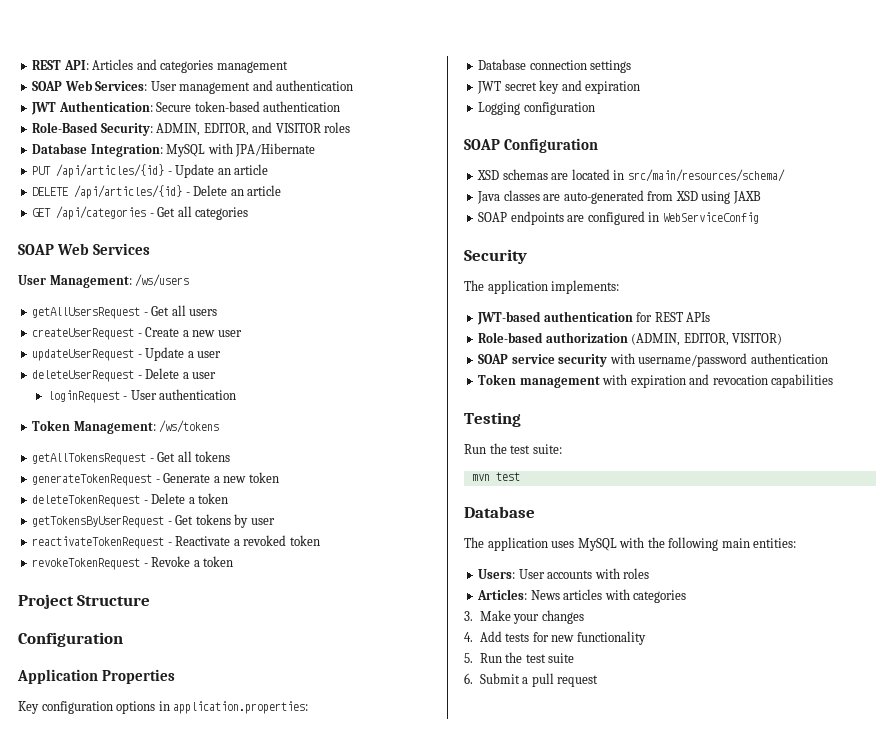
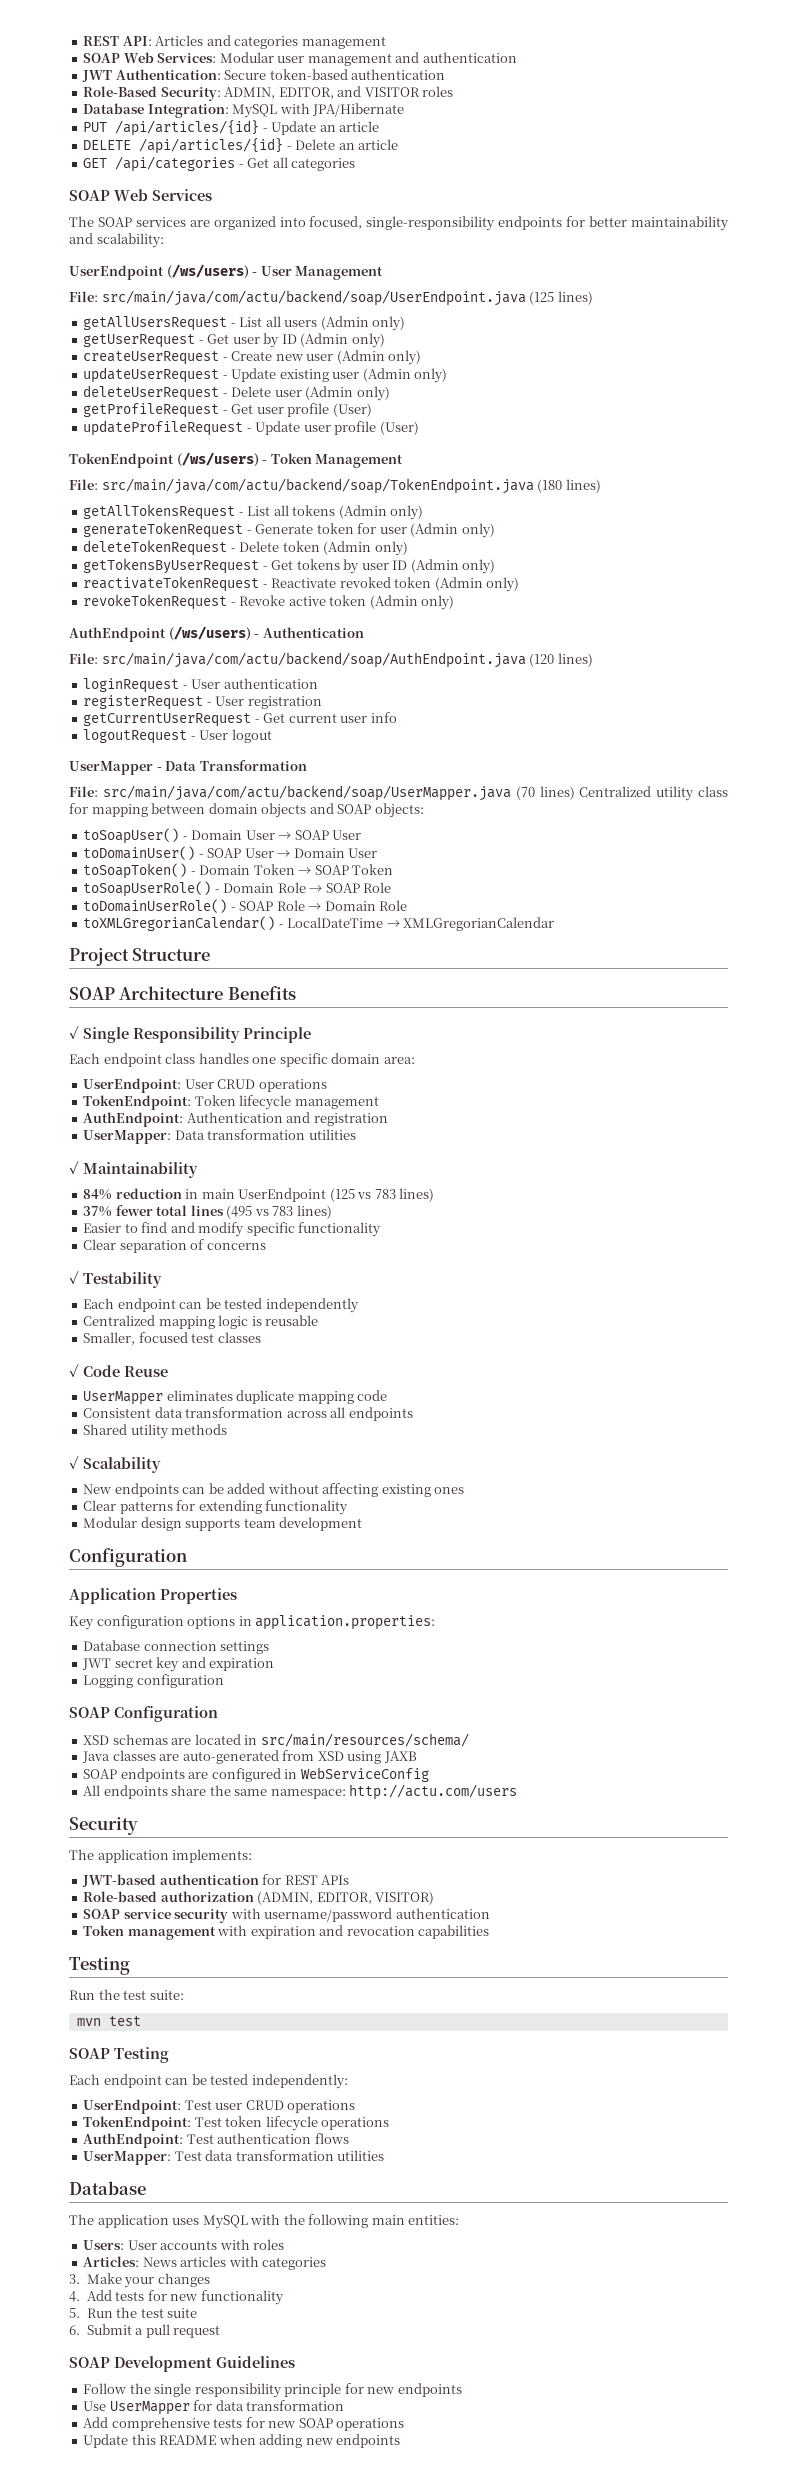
[150,81,177,91] User -> [219,52,305,63] Modular user
[18,274,190,288] User Management: /ws/users -> [69,216,729,231] [69,233,164,248] [69,264,384,280] [69,290,593,306] The SOAP services are organized into focused, single-responsibility endpoints for better maintainability and scalability: // UserEndpoint (/ws/users) - User Management // File: src/main/java/com/actu/backend/soap/UserEndpoint.java (125 lines)
[151,306,170,316] Get -> [239,317,263,327] List
(218, 312) none -> [320,316,406,331] [83,333,385,348] (Admin only) // getUserRequest - Get user by ID (Admin only)
[182,330,189,337] a -> (273, 356) none
(242, 333) none -> [336,350,422,365] (Admin only)
[187,351,222,358] a user -> [279,368,448,383] existing user (Admin only)
[182,372,217,379] [47,389,237,403] [32,420,220,434] a user // loginRequest - User authentication // Token Management: /ws/tokens -> [274,386,390,401] [83,403,372,418] [83,420,419,436] [69,452,404,468] [69,478,601,494] user (Admin only) // getProfileRequest - Get user profile (User) // updateProfileRequest - Update user profile (User) // TokenEndpoint (/ws/users) - Token Management // File: src/main/java/com/actu/backend/soap/TokenEndpoint.java (180 lines)
[157,452,176,462] Get -> [247,506,271,516] List
(231, 456) none -> [338,505,424,520] (Admin only)
[213,472,279,483] a new token -> [316,523,495,538] token for user (Admin only)
[188,493,229,504] a token -> [282,541,408,556] token (Admin only)
(275, 521) none -> [392,559,496,574] ID (Admin only)
[233,539,240,546] a -> (337, 583) none
(320, 540) none -> [434,577,520,592] (Admin only)
[193,556,234,567] [18,594,151,609] a token // Project Structure -> [288,595,455,610] [69,626,364,642] [69,652,593,668] [83,678,318,693] [83,695,322,710] [83,712,397,727] [83,729,272,744] [69,760,307,775] [69,785,729,801] [69,803,424,818] [83,828,362,844] [83,846,378,860] [83,863,394,879] [83,881,392,897] [83,899,408,913] [83,916,555,931] [69,948,211,966] [69,986,296,1000] [69,1025,311,1043] [69,1053,415,1067] [83,1078,327,1093] [83,1095,379,1110] [83,1112,388,1127] [83,1129,356,1144] [69,1160,198,1178] [83,1188,435,1202] [83,1205,332,1219] [83,1222,382,1237] [83,1239,266,1253] [69,1270,162,1288] [83,1298,359,1313] [83,1315,319,1329] [83,1332,261,1345] [69,1363,168,1377] [83,1390,388,1405] [83,1407,413,1421] [83,1424,228,1439] [69,1455,161,1473] [83,1483,465,1497] [83,1500,349,1515] [83,1517,363,1531] active token (Admin only) // AuthEndpoint (/ws/users) - Authentication // File: src/main/java/com/actu/backend/soap/AuthEndpoint.java (120 lines) // loginRequest - User authentication // registerRequest - User registration // getCurrentUserRequest - Get current user info // logoutRequest - User logout // UserMapper - Data Transformation // File: src/main/java/com/actu/backend/soap/UserMapper.java (70 lines) Centralized utility class for mapping between domain objects and SOAP objects: // toSoapUser() - Domain User → SOAP User // toDomainUser() - SOAP User → Domain User // toSoapToken() - Domain Token → SOAP Token // toSoapUserRole() - Domain Role → SOAP Role // toDomainUserRole() - SOAP Role → Domain Role // toXMLGregorianCalendar() - LocalDateTime → XMLGregorianCalendar // Project Structure // SOAP Architecture Benefits // ✓ Single Responsibility Principle // Each endpoint class handles one specific domain area: // UserEndpoint: User CRUD operations // TokenEndpoint: Token lifecycle management // AuthEndpoint: Authentication and registration // UserMapper: Data transformation utilities // ✓ Maintainability // 84% reduction in main UserEndpoint (125 vs 783 lines) // 37% fewer total lines (495 vs 783 lines) // Easier to find and modify specific functionality // Clear separation of concerns // ✓ Testability // Each endpoint can be tested independently // Centralized mapping logic is reusable // Smaller, focused test classes // ✓ Code Reuse // UserMapper eliminates duplicate mapping code // Consistent data transformation across all endpoints // Shared utility methods // ✓ Scalability // New endpoints can be added without affecting existing ones // Clear patterns for extending functionality // Modular design supports team development
(759, 218) none -> [83,1784,518,1800] // All endpoints share the same namespace: http://actu.com/users
(520, 476) none -> [69,2047,169,2063] [69,2074,348,2089] [83,2099,356,2114] [83,2116,390,2131] [83,2133,349,2148] [83,2150,385,2165] // SOAP Testing // Each endpoint can be tested independently: // UserEndpoint: Test user CRUD operations // TokenEndpoint: Test token lifecycle operations // AuthEndpoint: Test authentication flows // UserMapper: Test data transformation utilities
(599, 681) none -> [69,2356,295,2372] [83,2383,462,2398] [83,2400,345,2415] [83,2417,405,2431] [83,2434,401,2448] // SOAP Development Guidelines // Follow the single responsibility principle for new endpoints // Use UserMapper for data transformation // Add comprehensive tests for new SOAP operations // Update this README when adding new endpoints

